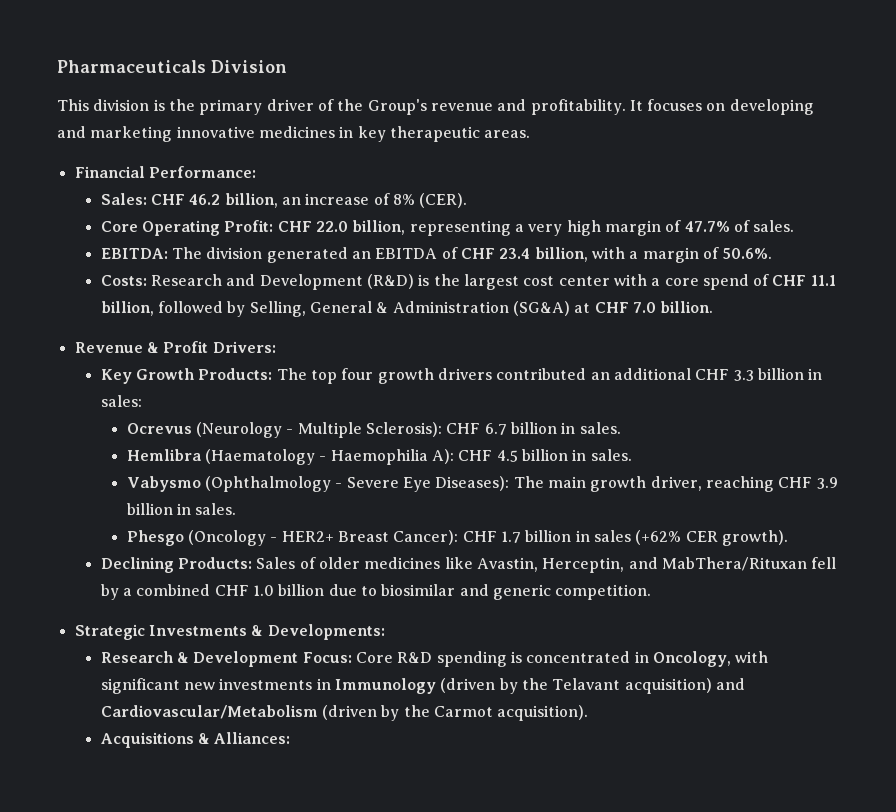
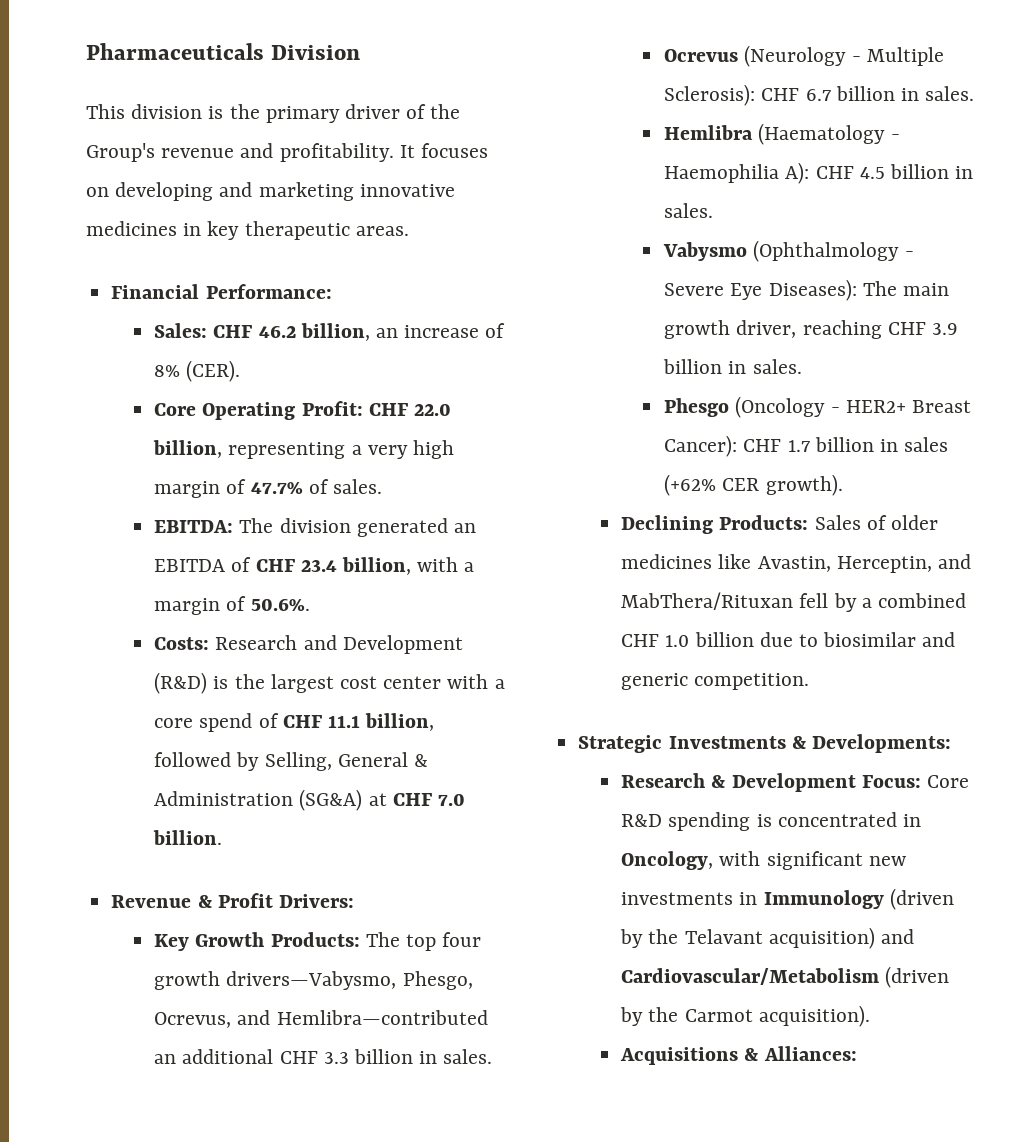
[437,368,587,380] drivers contributed -> [226,971,473,990] [154,1010,488,1028] drivers—Vabysmo, Phesgo, Ocrevus, and Hemlibra—contributed
[100,395,142,407] sales: -> [443,1049,493,1064] sales.

